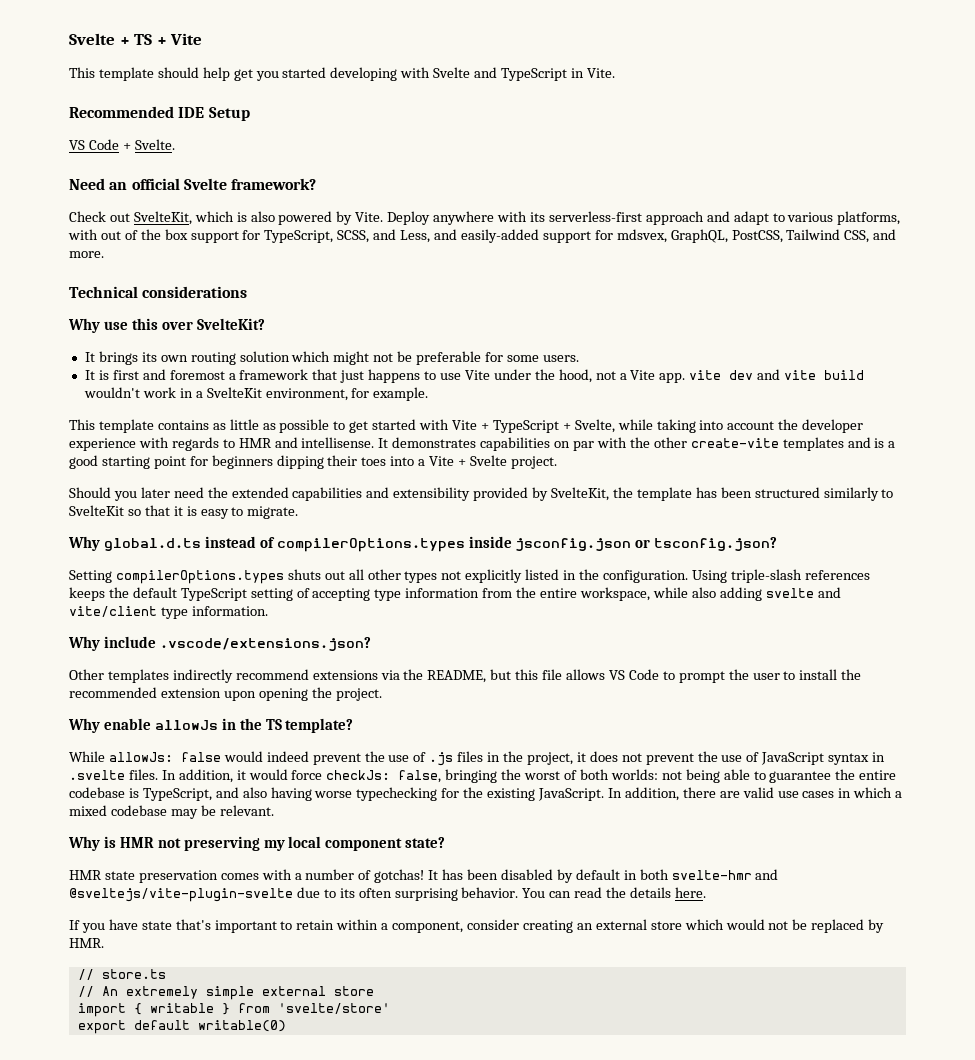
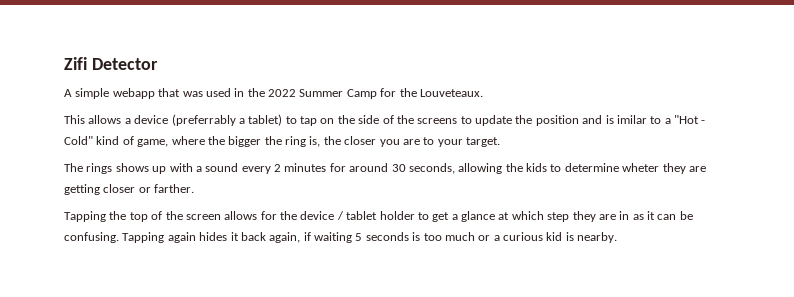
[69,33,203,45] [69,67,615,81] [69,106,250,121] [69,139,175,150] [69,178,317,190] [69,211,901,225] [68,229,897,243] [69,251,104,258] [69,286,248,298] [68,318,265,333] [84,351,579,365] [84,369,865,383] [83,387,429,401] [69,419,864,433] [69,437,896,451] [69,455,557,469] [69,487,894,501] [69,505,299,519] [68,536,778,552] [69,569,870,584] [69,587,841,601] [69,606,268,619] [68,636,371,651] [69,669,862,683] [69,687,382,701] [68,718,354,733] [69,751,886,766] [69,769,897,783] [69,787,903,801] [69,805,274,819] [68,836,446,851] [69,869,779,883] [69,887,706,902] [69,919,885,933] [69,938,104,948] [77,969,166,980] [77,986,374,1000] [77,1003,390,1017] [77,1020,286,1034] Svelte + TS + Vite // This template should help get you started developing with Svelte and TypeScript in Vite. // Recommended IDE Setup // VS Code + Svelte. // Need an official Svelte framework? // Check out SvelteKit, which is also powered by Vite. Deploy anywhere with its serverless-first approach and adapt to various platforms, with out of the box support for TypeScript, SCSS, and Less, and easily-added support for mdsvex, GraphQL, PostCSS, Tailwind CSS, and more. // Technical considerations // Why use this over SvelteKit? // It brings its own routing solution which might not be preferable for some users. // It is first and foremost a framework that just happens to use Vite under the hood, not a Vite app. vite dev and vite build wouldn't work in a SvelteKit environment, for example. // This template contains as little as possible to get started with Vite + TypeScript + Svelte, while taking into account the developer experience with regards to HMR and intellisense. It demonstrates capabilities on par with the other create-vite templates and is a good starting point for beginners dipping their toes into a Vite + Svelte project. // Should you later need the extended capabilities and extensibility provided by SvelteKit, the template has been structured similarly to SvelteKit so that it is easy to migrate. // Why global.d.ts instead of compilerOptions.types inside jsconfig.json or tsconfig.json? // Setting compilerOptions.types shuts out all other types not explicitly listed in the configuration. Using triple-slash references keeps the default TypeScript setting of accepting type information from the entire workspace, while also adding svelte and vite/client type information. // Why include .vscode/extensions.json? // Other templates indirectly recommend extensions via the README, but this file allows VS Code to prompt the user to install the recommended extension upon opening the project. // Why enable allowJs in the TS template? // While allowJs: false would indeed prevent the use of .js files in the project, it does not prevent the use of JavaScript syntax in .svelte files. In addition, it would force checkJs: false, bringing the worst of both worlds: not being able to guarantee the entire codebase is TypeScript, and also having worse typechecking for the existing JavaScript. In addition, there are valid use cases in which a mixed codebase may be relevant. // Why is HMR not preserving my local component state? // HMR state preservation comes with a number of gotchas! It has been disabled by default in both svelte-hmr and @sveltejs/vite-plugin-svelte due to its often surprising behavior. You can read the details here. // If you have state that's important to retain within a component, consider creating an external store which would not be replaced by HMR. // // store.ts // // An extremely simple external store // import { writable } from 'svelte/store' // export default writable(0) -> [64,57,158,70] [64,88,483,99] [64,114,706,126] [64,136,500,147] [64,163,706,174] [64,184,195,195] [64,211,693,222] [64,232,618,243] Zifi Detector // A simple webapp that was used in the 2022 Summer Camp for the Louveteaux. // This allows a device (preferrably a tablet) to tap on the side of the screens to update the position and is imilar to a "Hot - Cold" kind of game, where the bigger the ring is, the closer you are to your target. // The rings shows up with a sound every 2 minutes for around 30 seconds, allowing the kids to determine wheter they are getting closer or farther. // Tapping the top of the screen allows for the device / tablet holder to get a glance at which step they are in as it can be confusing. Tapping again hides it back again, if waiting 5 seconds is too much or a curious kid is nearby.

